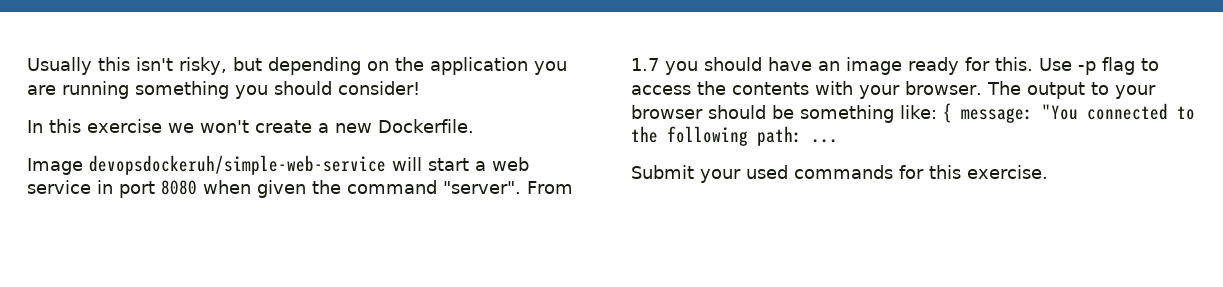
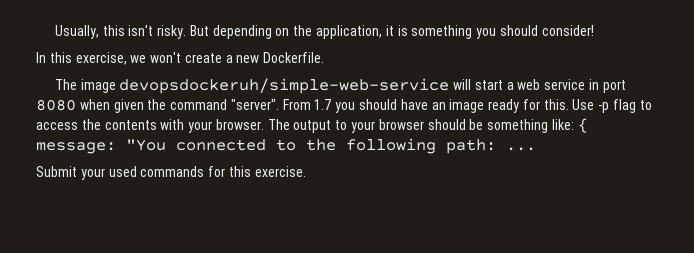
[27,57,92,75] Usually -> [54,25,99,39] Usually,
[179,57,262,75] risky, but -> [157,25,209,39] risky. But
[430,57,567,75] [27,81,129,99] application you are running -> [315,25,408,39] application, it is
[87,119,162,133] exercise -> [75,52,127,65] exercise,
[27,158,83,175] Image -> [54,79,116,93] The image

